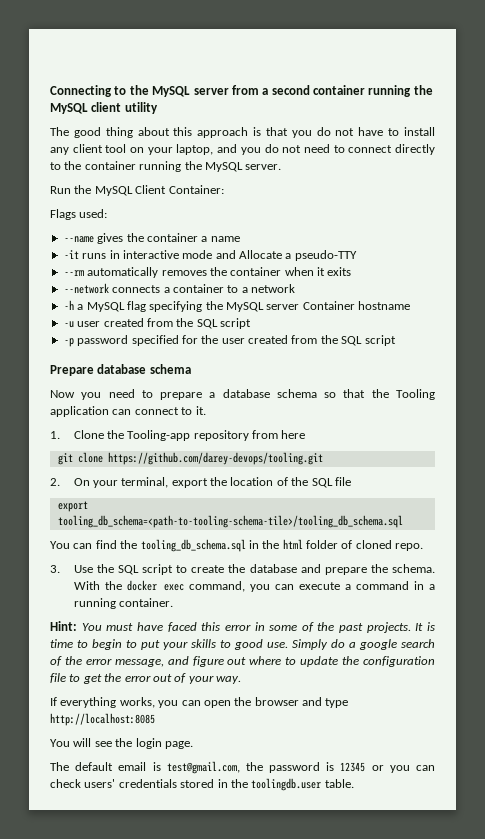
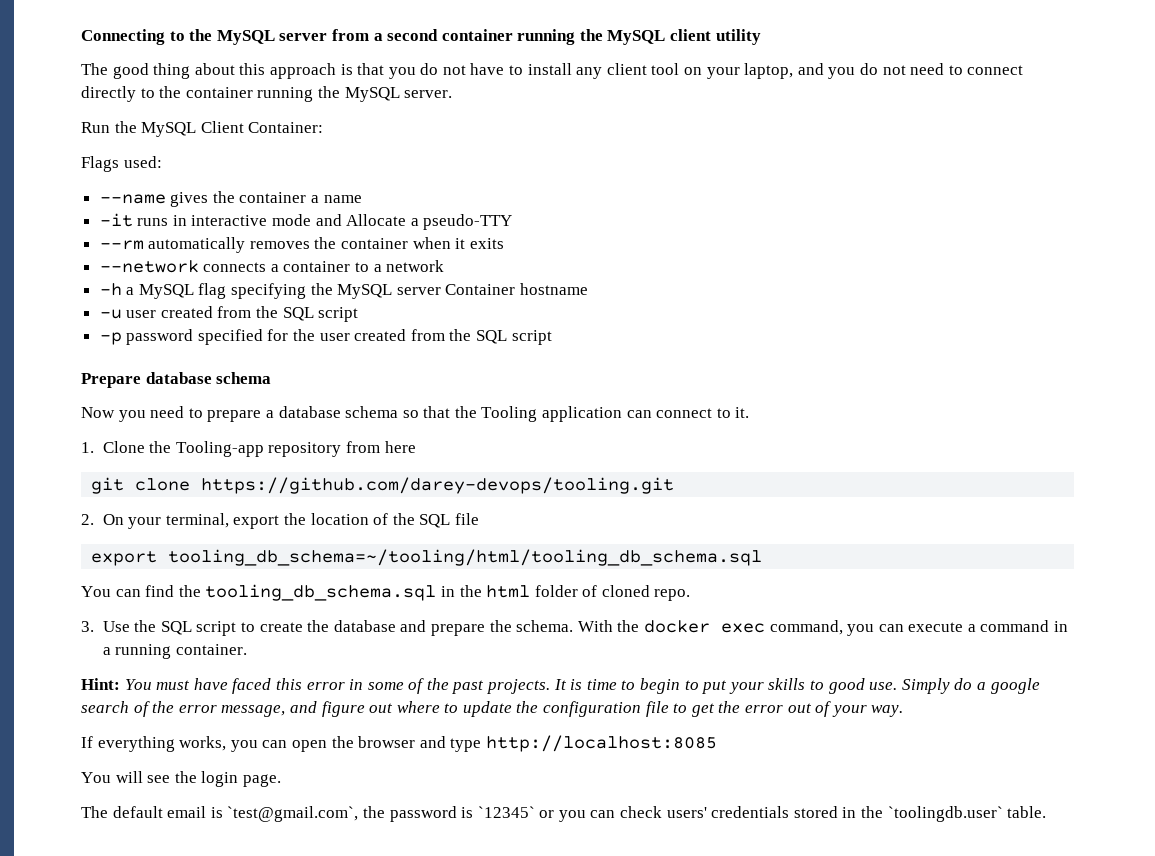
[57,515,403,528] tooling_db_schema=<path-to-tooling-schema-tile>/tooling_db_schema.sql -> [168,549,763,566] tooling_db_schema=~/tooling/html/tooling_db_schema.sql
[166,761,240,774] test@gmail.com, -> [227,806,359,822] `test@gmail.com`,
[340,762,366,772] 12345 -> [477,806,535,818] `12345`
[251,778,322,791] toolingdb.user -> [887,806,1003,822] `toolingdb.user`

